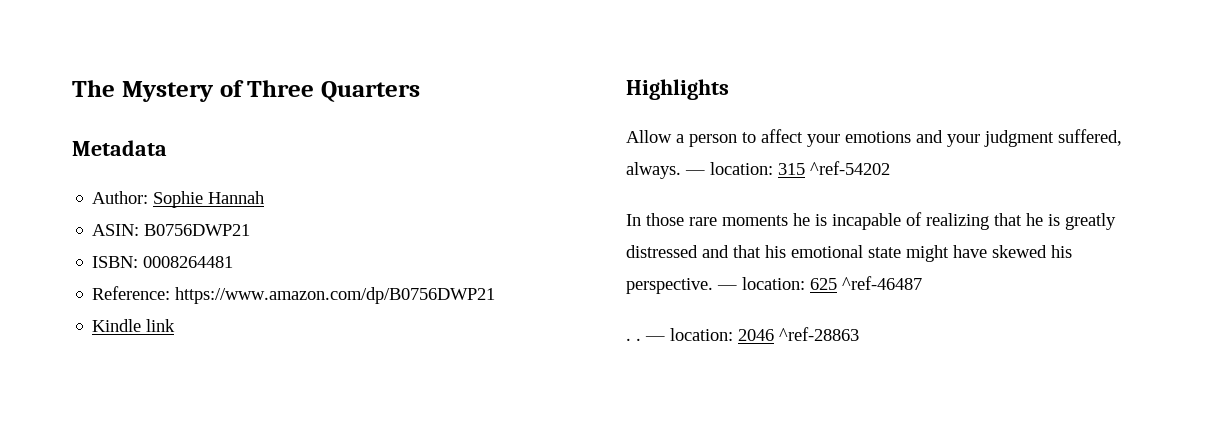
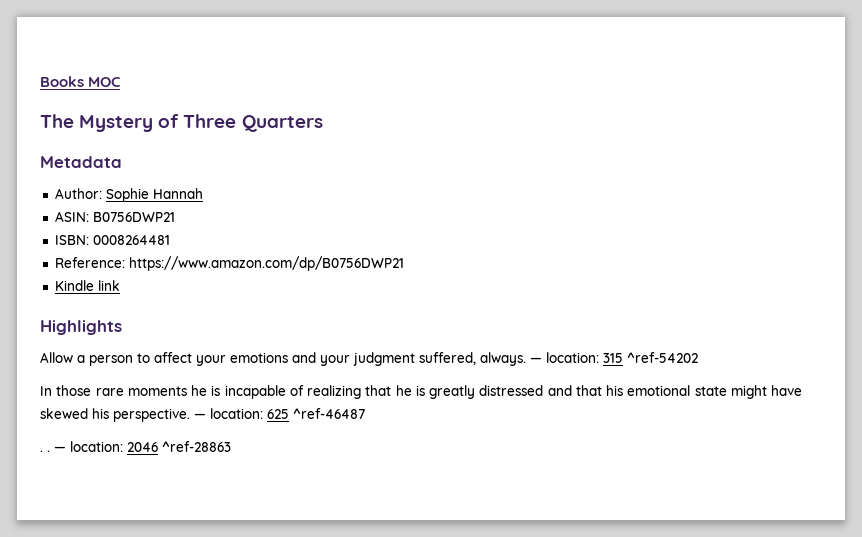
(72, 88) none -> [40,76,121,87] Books MOC //

